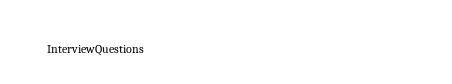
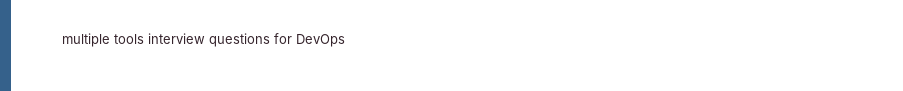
[47,45,144,56] InterviewQuestions -> [62,33,345,47] multiple tools interview questions for DevOps

